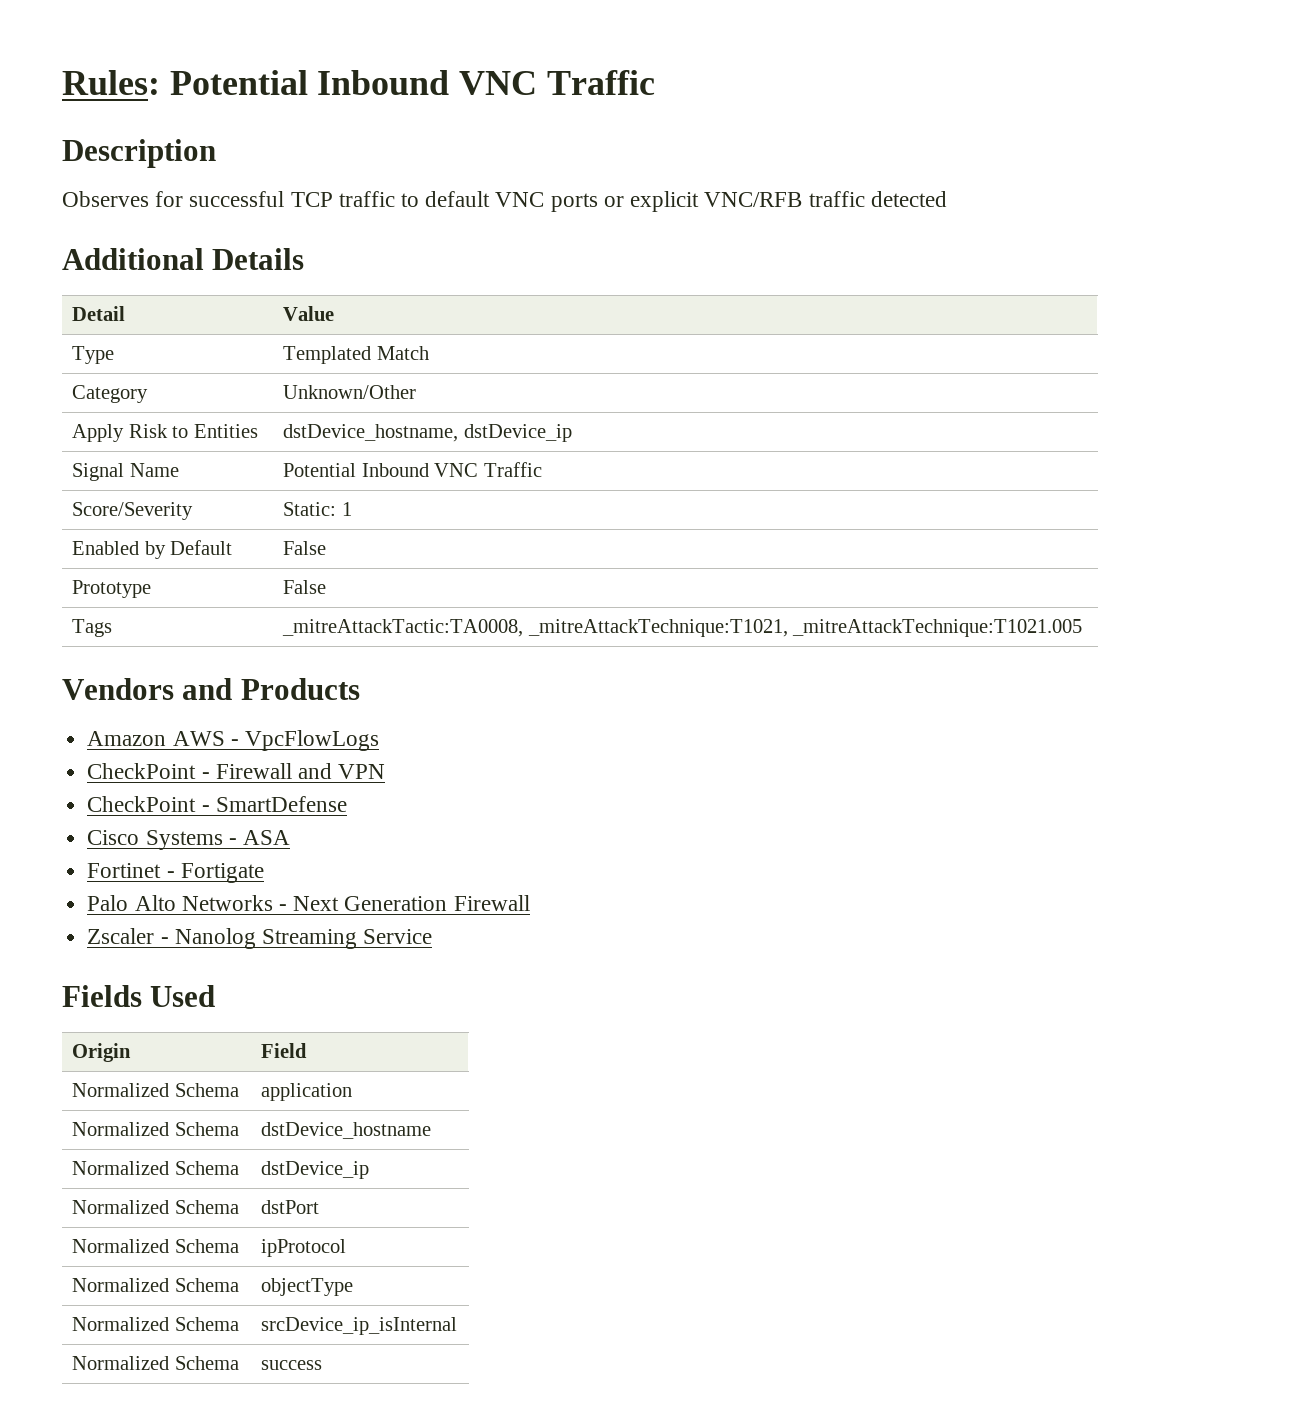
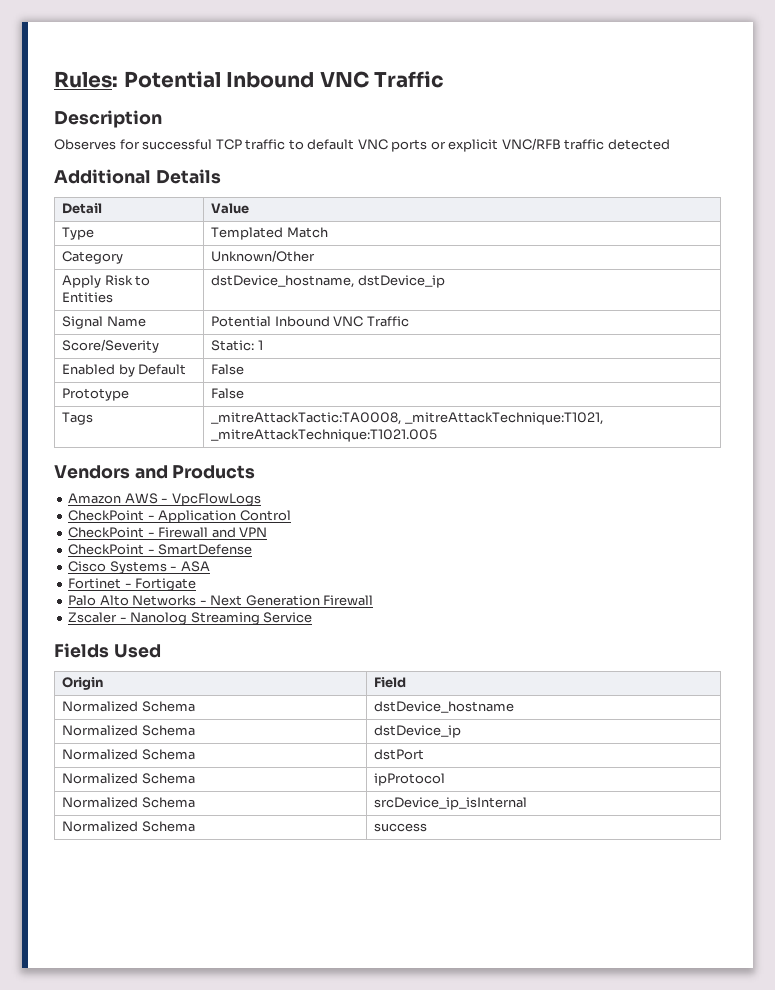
(379, 740) none -> [68,510,291,523] // CheckPoint - Application Control
[72,1083,239,1097] [261,1083,353,1101] // Normalized Schema | application -> (407, 682) none
[72,1278,239,1292] [261,1278,354,1296] // Normalized Schema | objectType -> (446, 779) none

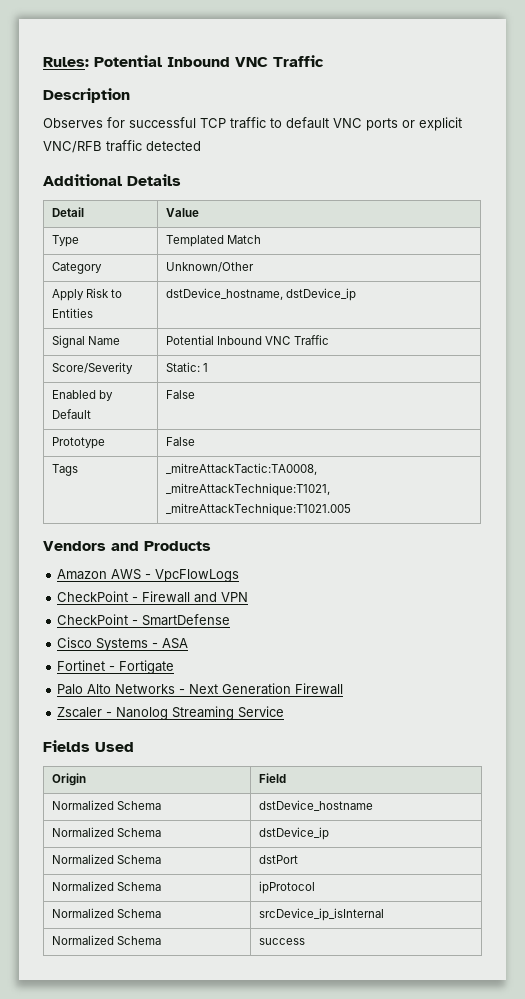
[68,510,291,523] // CheckPoint - Application Control -> (240, 575) none

